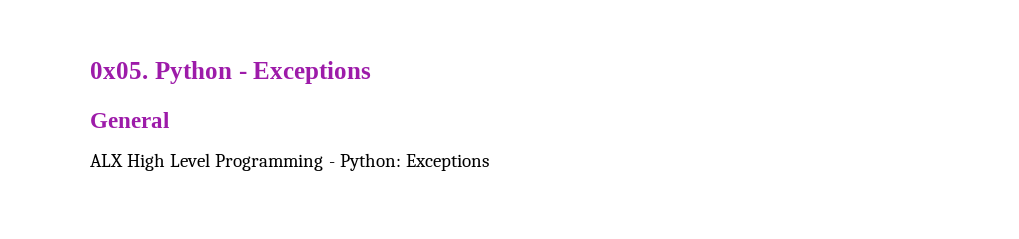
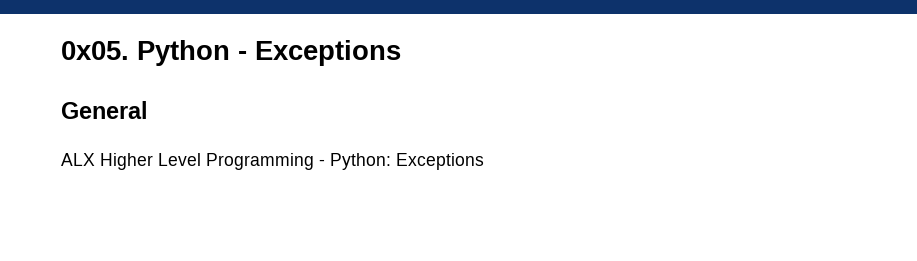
[127,153,166,171] High -> [100,153,153,170] Higher

